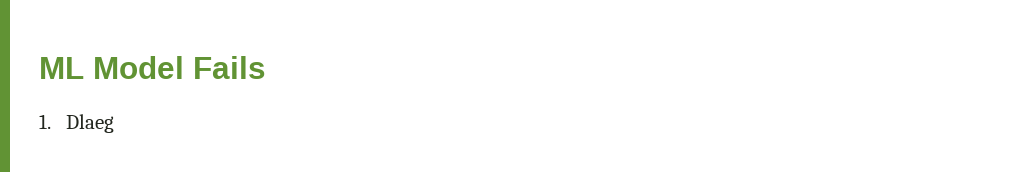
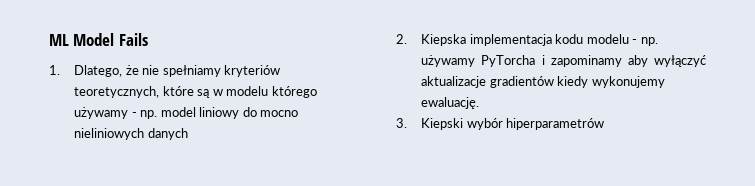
[66,114,115,133] Dlaeg -> [74,65,281,77] [74,86,317,98] [74,107,299,119] [74,128,188,140] [396,34,658,46] [421,55,706,67] [421,76,665,88] [421,97,480,109] [396,118,605,130] Dlatego, że nie spełniamy kryteriów teoretycznych, które są w modelu którego używamy - np. model liniowy do mocno nieliniowych danych // 2. Kiepska implementacja kodu modelu - np. używamy PyTorcha i zapominamy aby wyłączyć aktualizacje gradientów kiedy wykonujemy ewaluację. // 3. Kiepski wybór hiperparametrów

